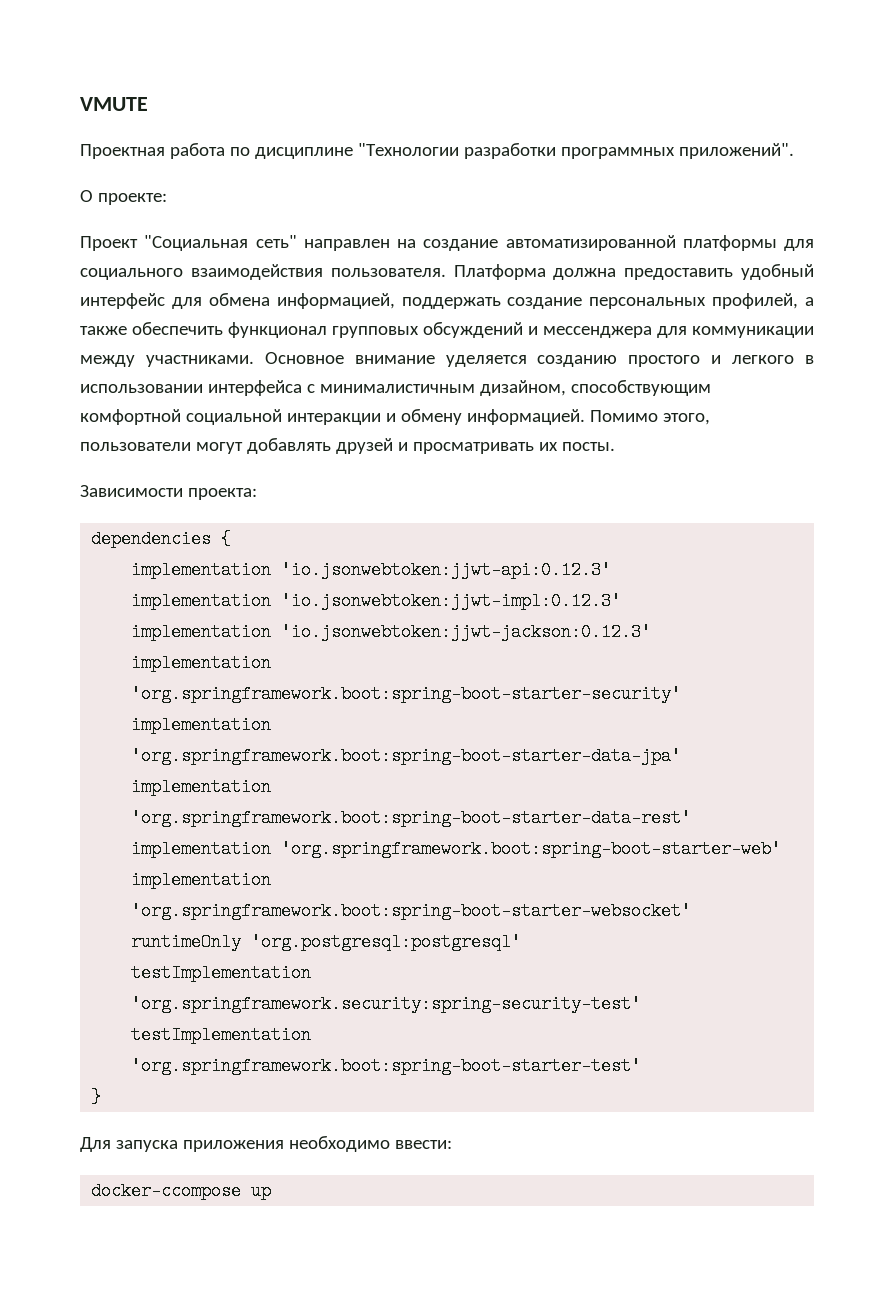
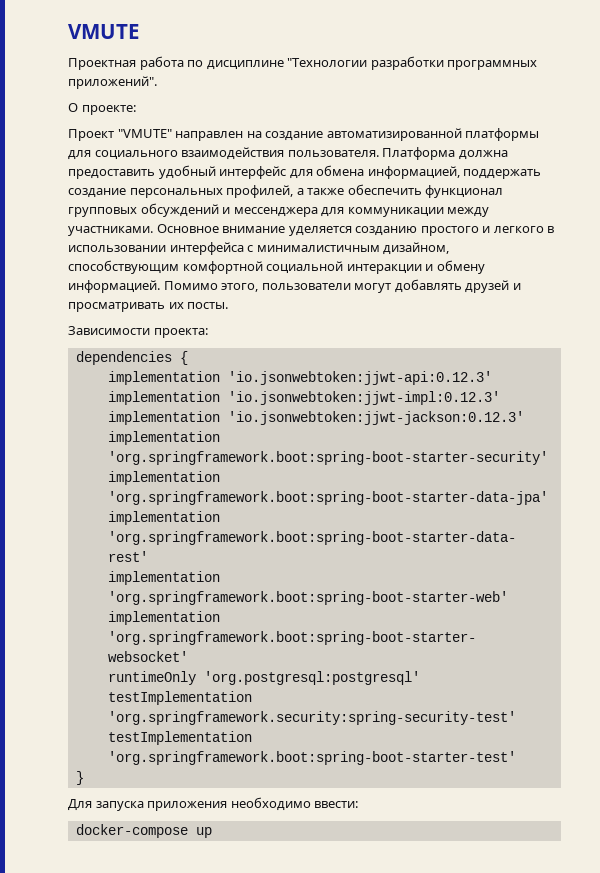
[144,235,297,251] "Социальная сеть" -> [117,129,172,138] "VMUTE"
[91,1182,242,1200] docker-ccompose -> [75,824,188,838] docker-compose

